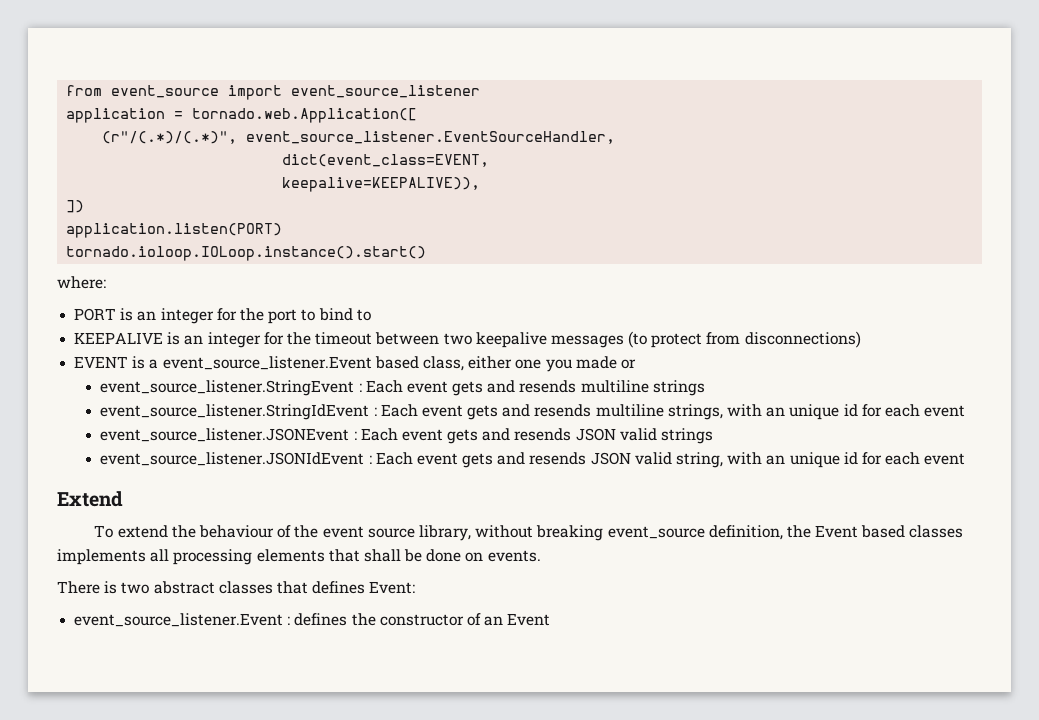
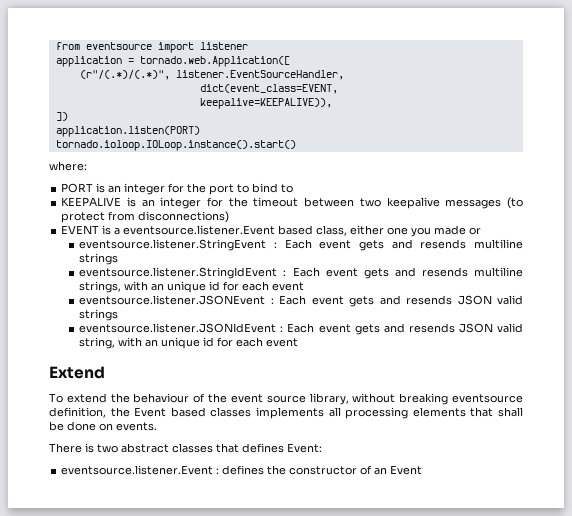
[66,85,481,100] from event_source import event_source_listener -> [55,42,248,53] from eventsource import listener
[246,131,616,144] event_source_listener.EventSourceHandler, -> [175,70,344,80] listener.EventSourceHandler,
[162,356,372,370] event_source_listener.Event -> [123,225,276,235] eventsource.listener.Event
[100,380,355,396] event_source_listener.StringEvent -> [79,239,267,251] eventsource.listener.StringEvent
[100,404,370,420] event_source_listener.StringIdEvent -> [79,267,278,279] eventsource.listener.StringIdEvent
[100,428,350,442] event_source_listener.JSONEvent -> [79,295,266,305] eventsource.listener.JSONEvent
[100,452,365,466] event_source_listener.JSONIdEvent -> [79,323,277,333] eventsource.listener.JSONIdEvent
[607,526,705,539] event_source -> [451,394,523,403] eventsource
[74,613,284,627] event_source_listener.Event -> [61,465,214,475] eventsource.listener.Event

